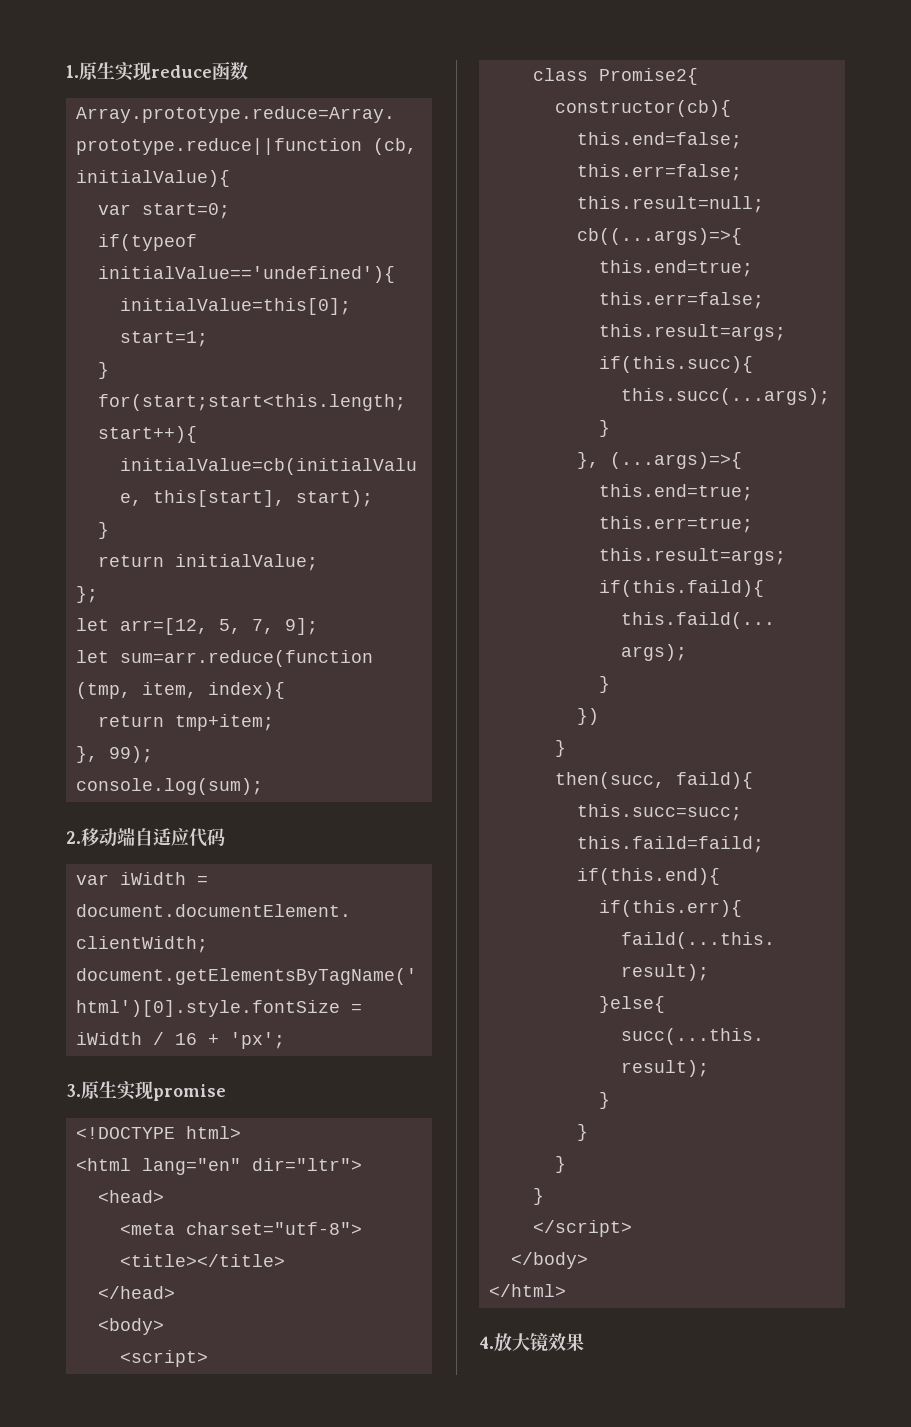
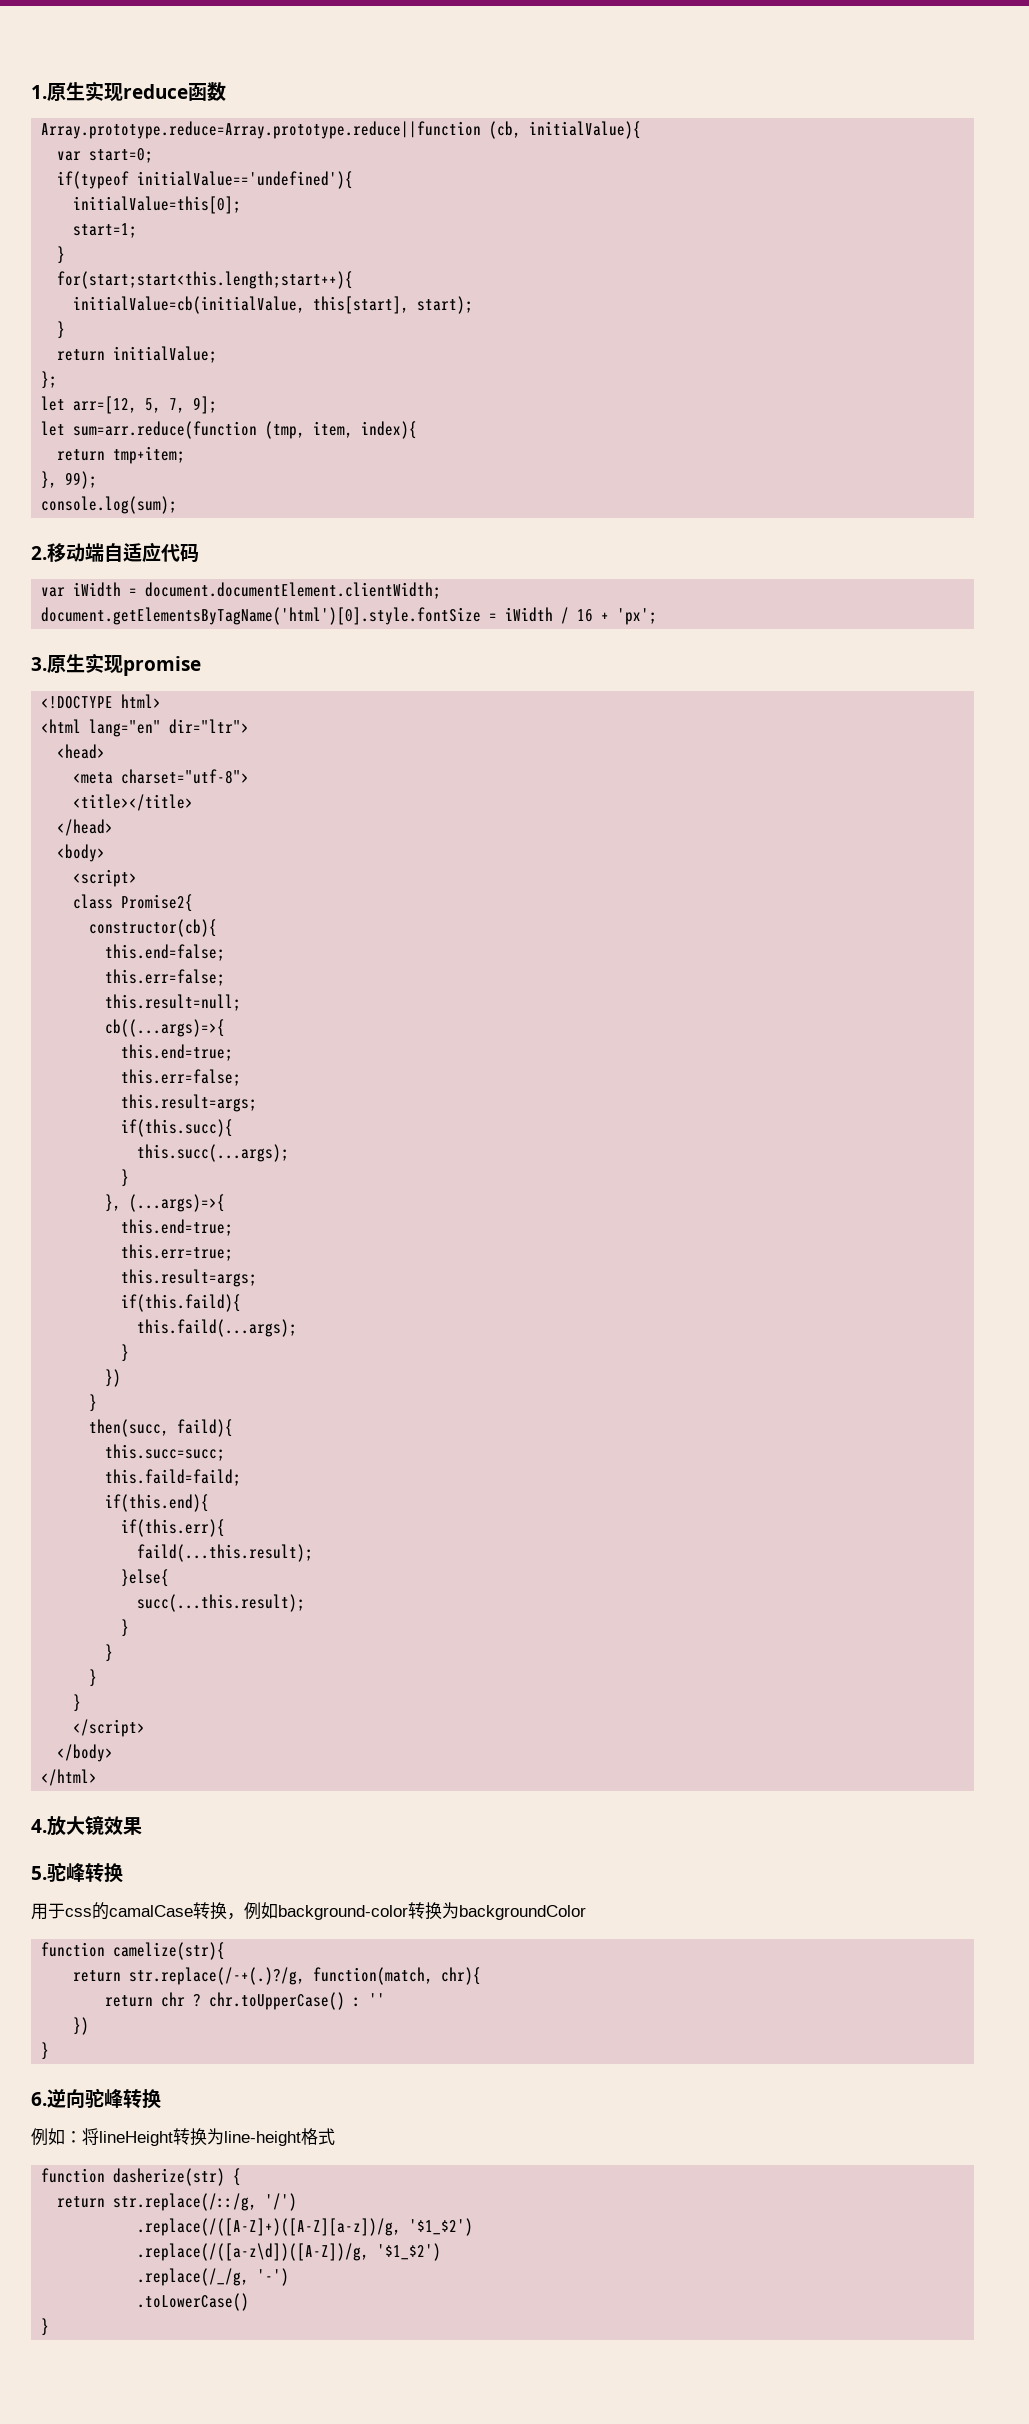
(584, 1342) none -> [31,1862,123,1883] [31,1902,586,1920] [41,1942,226,1960] [73,1967,482,1985] [105,1992,386,2010] [73,2017,90,2035] [41,2042,50,2060] [31,2088,161,2109] [31,2128,335,2146] [41,2168,242,2186] [57,2193,298,2211] [137,2218,474,2236] [137,2243,442,2261] [137,2268,290,2286] [137,2293,250,2311] [41,2318,50,2336] // 5.驼峰转换 // 用于css的camalCase转换，例如background-color转换为backgroundColor // function camelize(str){ // return str.replace(/-+(.)?/g, function(match, chr){ // return chr ? chr.toUpperCase() : '' // }) // } // 6.逆向驼峰转换 // 例如：将lineHeight转换为line-height格式 // function dasherize(str) { // return str.replace(/::/g, '/') // .replace(/([A-Z]+)([A-Z][a-z])/g, '$1_$2') // .replace(/([a-z\d])([A-Z])/g, '$1_$2') // .replace(/_/g, '-') // .toLowerCase() // }

